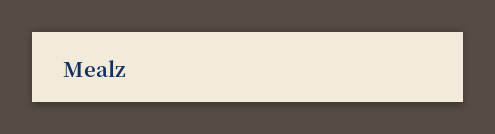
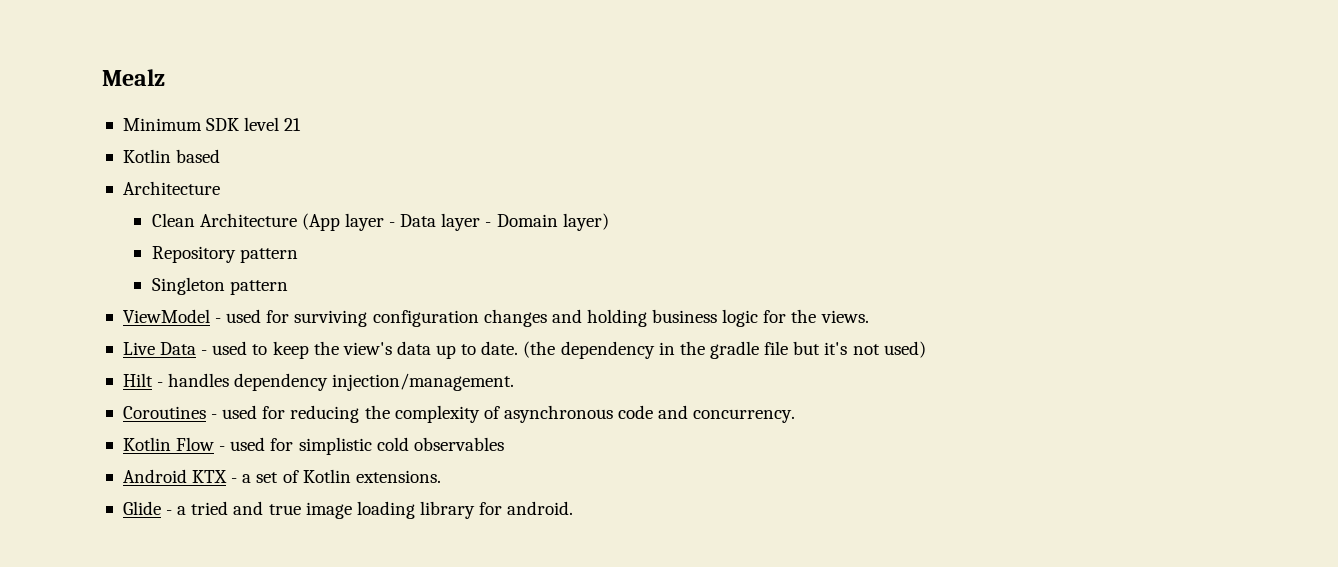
(126, 68) none -> [122,117,302,131] [122,149,221,163] [122,181,220,195] [151,213,609,231] [151,246,298,263] [151,277,288,295] [122,309,869,327] [122,341,926,359] [122,373,515,391] [122,405,796,423] [122,437,504,455] [122,469,441,483] [122,501,574,519] // Minimum SDK level 21 // Kotlin based // Architecture // Clean Architecture (App layer - Data layer - Domain layer) // Repository pattern // Singleton pattern // ViewModel - used for surviving configuration changes and holding business logic for the views. // Live Data - used to keep the view's data up to date. (the dependency in the gradle file but it's not used) // Hilt - handles dependency injection/management. // Coroutines - used for reducing the complexity of asynchronous code and concurrency. // Kotlin Flow - used for simplistic cold observables // Android KTX - a set of Kotlin extensions. // Glide - a tried and true image loading library for android.

